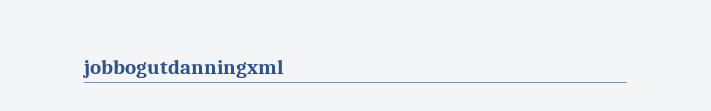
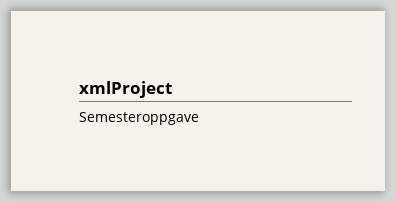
[82,59,284,78] jobbogutdanningxml -> [79,81,172,98] [79,112,199,125] xmlProject // Semesteroppgave

